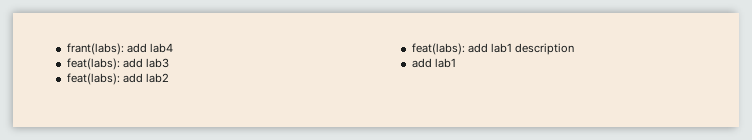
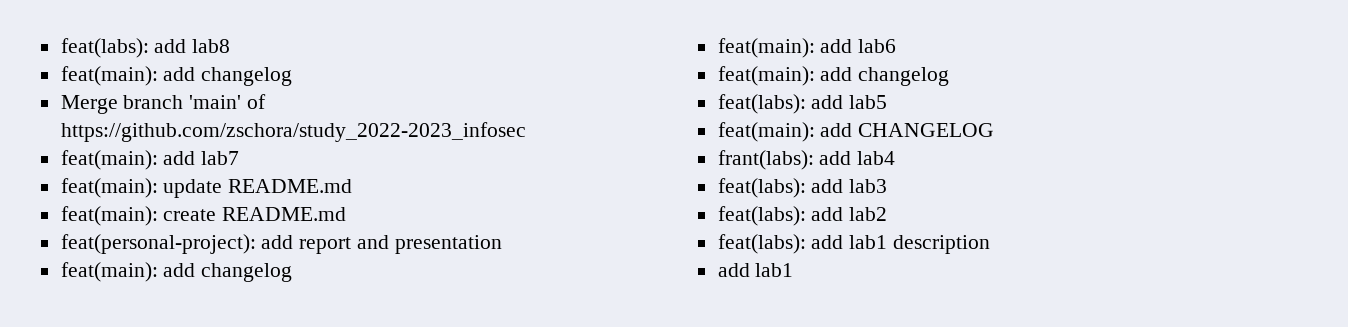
(66, 49) none -> [60,38,231,58] [60,66,293,86] [60,94,267,114] [60,122,526,142] [60,150,240,170] [60,178,353,198] [60,206,347,226] [60,234,502,254] [60,262,293,282] [717,38,897,58] [717,66,950,86] [717,94,888,114] [717,122,995,142] feat(labs): add lab8 // feat(main): add changelog // Merge branch 'main' of https://github.com/zschora/study_2022-2023_infosec // feat(main): add lab7 // feat(main): update README.md // feat(main): create README.md // feat(personal-project): add report and presentation // feat(main): add changelog // feat(main): add lab6 // feat(main): add changelog // feat(labs): add lab5 // feat(main): add CHANGELOG //

